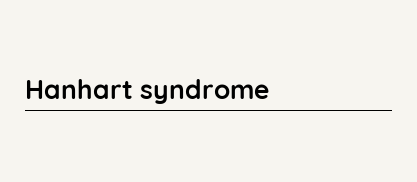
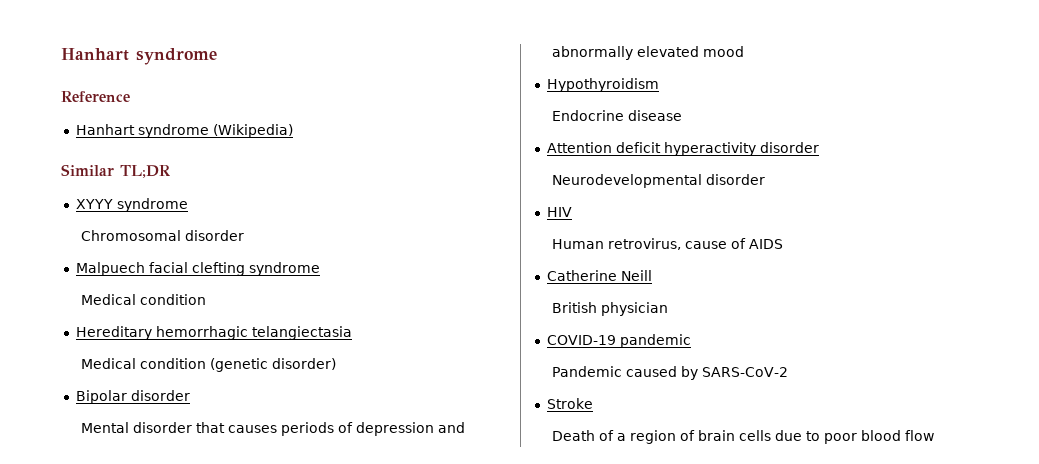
[25,79,270,104] Hanhart syndrome -> [61,48,217,65] [61,91,130,102] [75,124,293,138] [61,164,170,178] [75,198,188,212] [81,230,245,241] [75,262,320,276] [81,294,207,305] [75,326,352,340] [81,358,337,372] [75,390,190,404] [81,422,466,436] [552,46,745,60] [546,78,659,92] [552,110,683,121] [546,142,819,156] [552,174,766,188] [546,207,572,217] [552,238,784,250] [546,270,652,281] [552,302,669,316] [546,334,691,348] [552,366,789,380] [546,398,593,409] [552,430,935,444] Hanhart syndrome // Reference // Hanhart syndrome (Wikipedia) // Similar TL;DR // XYYY syndrome // Chromosomal disorder // Malpuech facial clefting syndrome // Medical condition // Hereditary hemorrhagic telangiectasia // Medical condition (genetic disorder) // Bipolar disorder // Mental disorder that causes periods of depression and abnormally elevated mood // Hypothyroidism // Endocrine disease // Attention deficit hyperactivity disorder // Neurodevelopmental disorder // HIV // Human retrovirus, cause of AIDS // Catherine Neill // British physician // COVID-19 pandemic // Pandemic caused by SARS-CoV-2 // Stroke // Death of a region of brain cells due to poor blood flow

